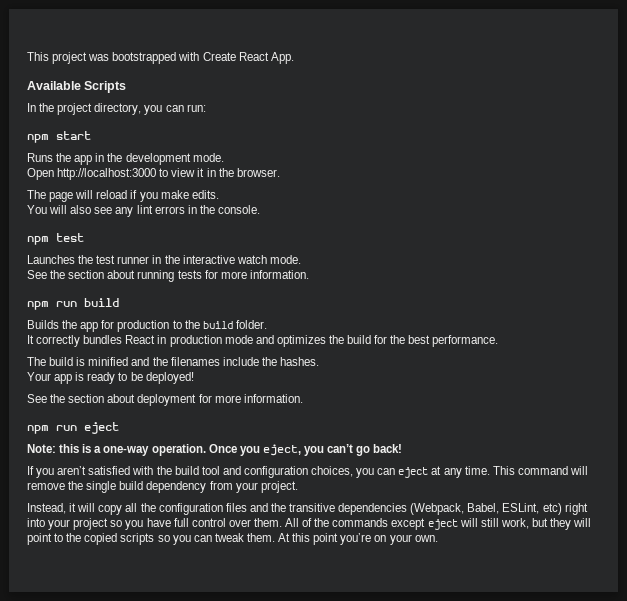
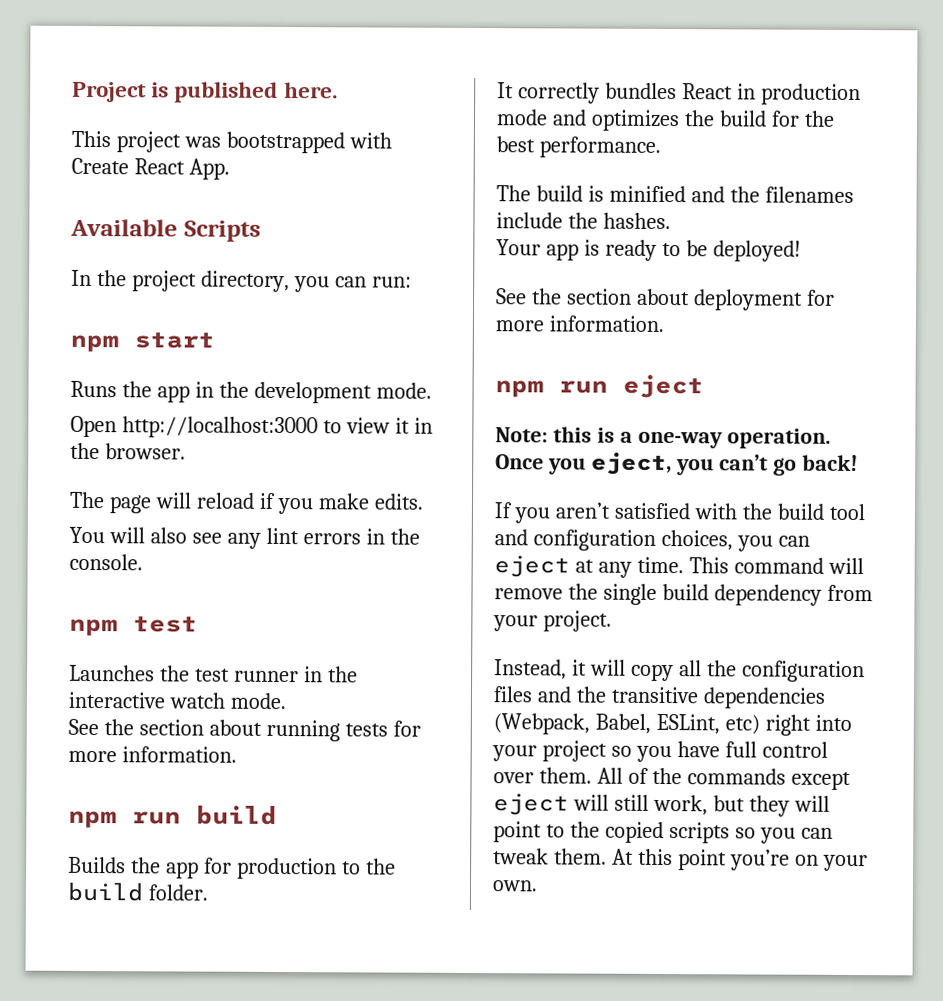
(27, 56) none -> [72,81,338,103] Project is published here. //

